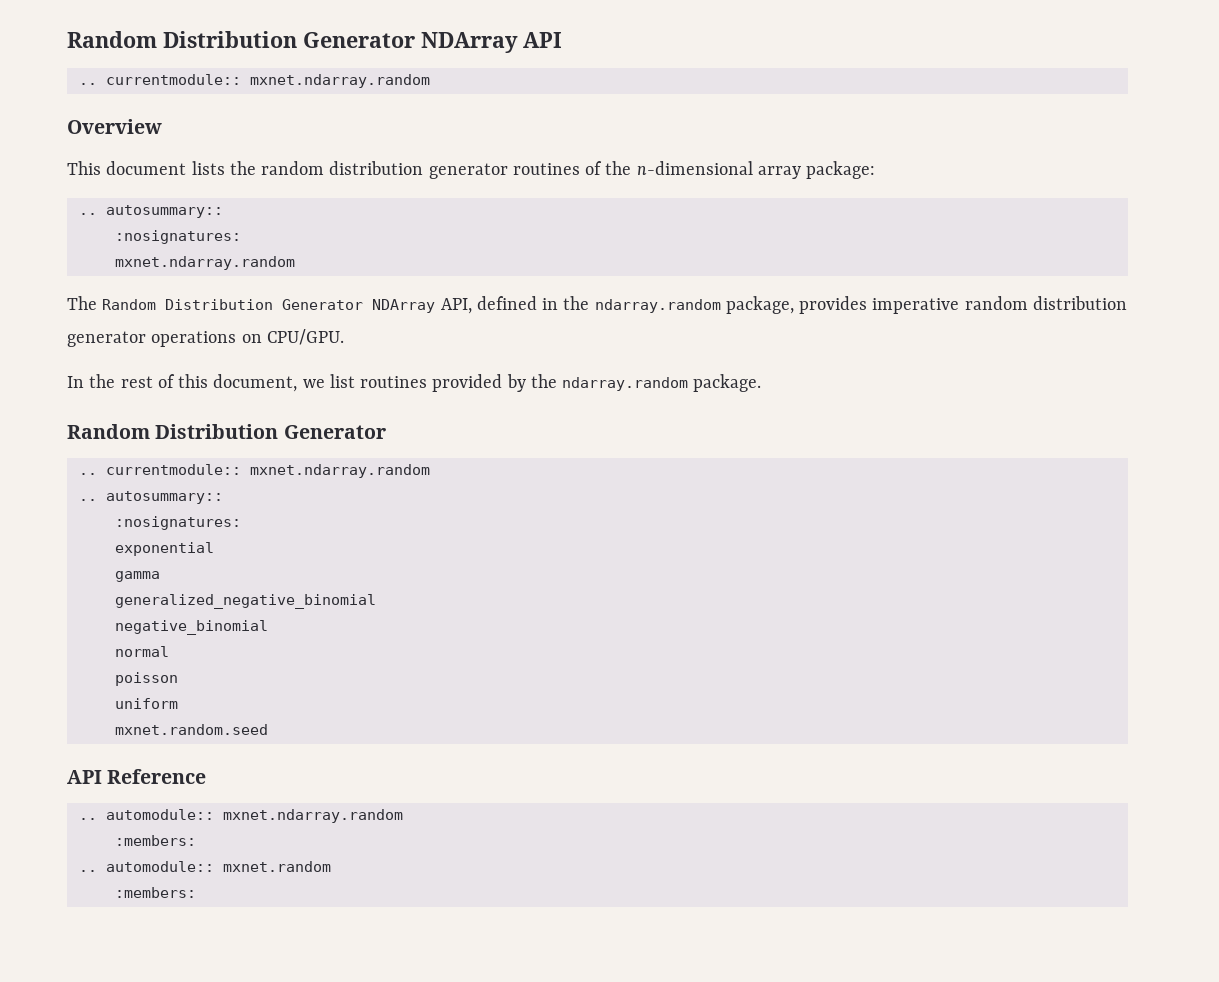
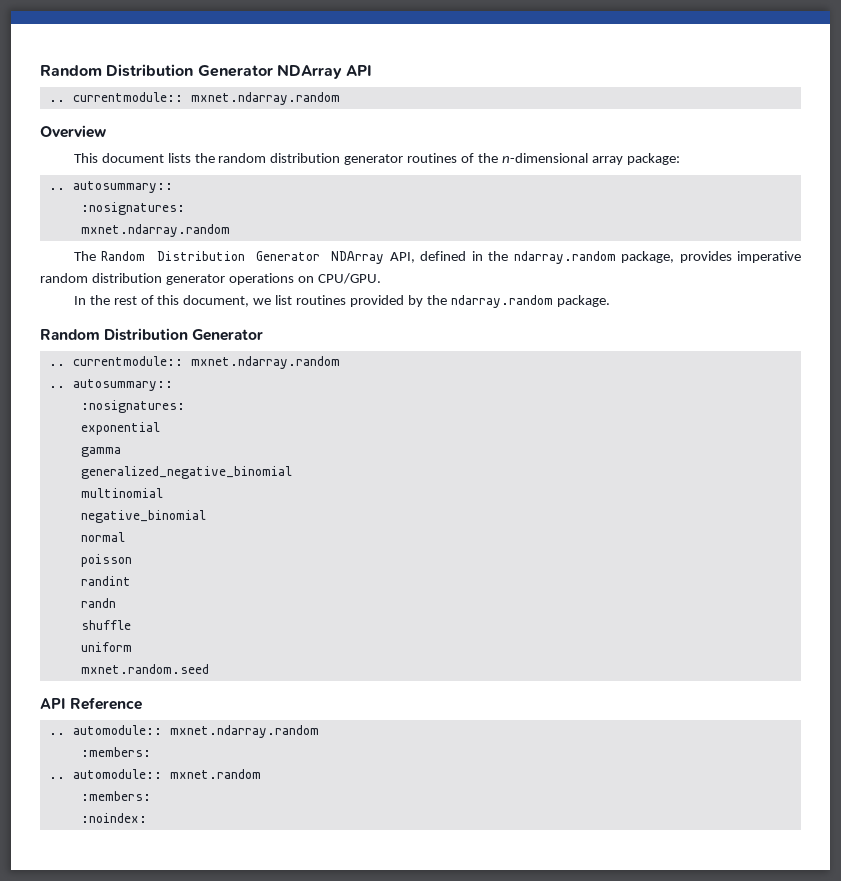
(376, 601) none -> [80,488,163,498] // multinomial
(178, 679) none -> [80,576,131,586] [80,598,116,608] [80,620,131,630] // randint // randn // shuffle
(196, 892) none -> [80,813,147,823] // :noindex:

